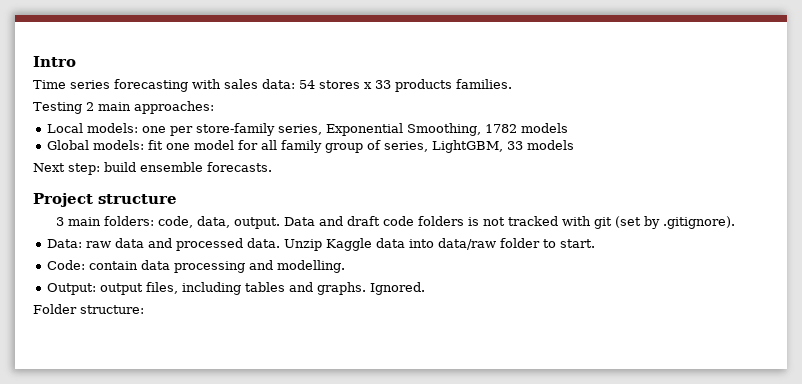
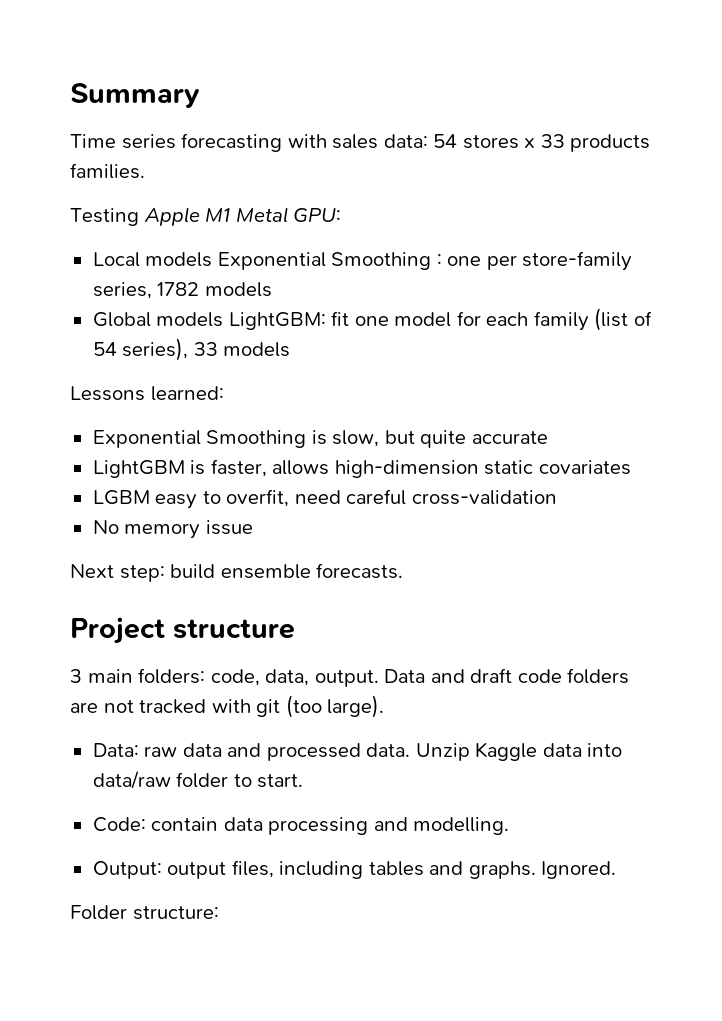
[33,56,76,67] Intro -> [70,83,200,108] Summary
[85,101,214,114] [47,123,139,133] 2 main approaches: // Local models: -> [143,207,342,226] [92,252,442,270] Apple M1 Metal GPU: // Local models Exponential Smoothing :
[326,123,482,136] Exponential Smoothing, -> (152, 290) none
[93,140,145,150] models: -> [156,312,326,330] models LightGBM:
[261,140,575,153] all family group of series, LightGBM, 33 models -> [486,308,652,331] [92,338,291,361] [70,386,224,401] [92,430,548,448] [92,459,631,478] [92,489,557,509] [92,520,253,539] each family (list of 54 series), 33 models // Lessons learned: // Exponential Smoothing is slow, but quite accurate // LightGBM is faster, allows high-dimension static covariates // LGBM easy to overfit, need careful cross-validation // No memory issue
[468,217,480,226] is -> [70,702,98,713] are
[615,216,736,229] (set by .gitignore). -> [285,695,385,718] (too large).

